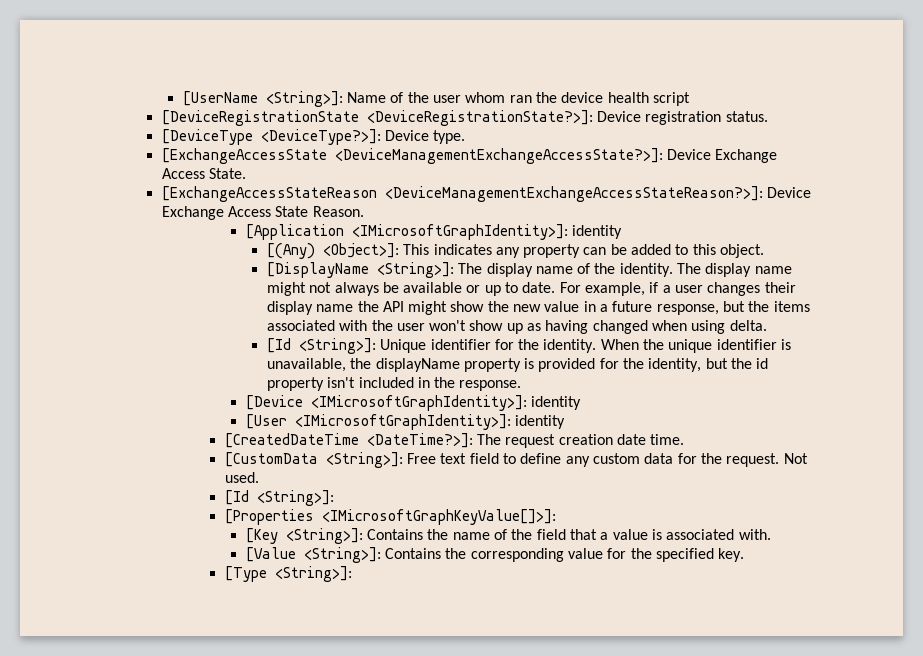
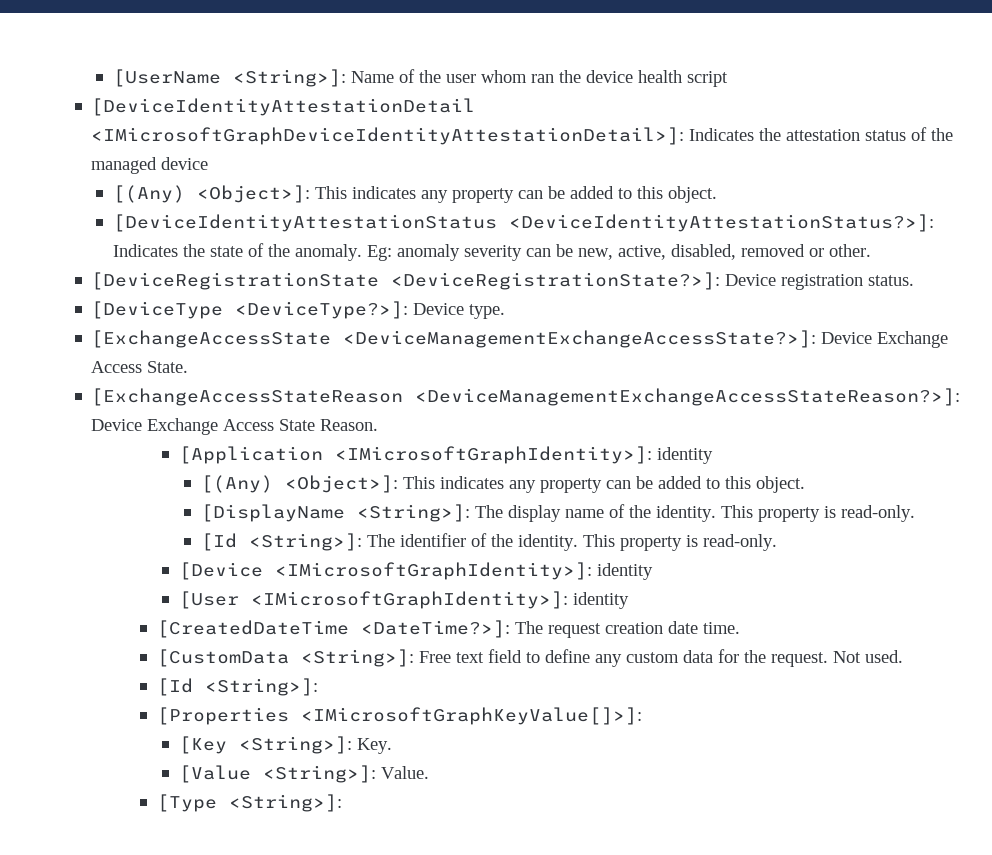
(690, 99) none -> [91,98,476,116] [91,127,954,145] [91,157,209,174] [113,185,718,203] [113,214,935,232] [113,243,872,261] // [DeviceIdentityAttestationDetail <IMicrosoftGraphDeviceIdentityAttestationDetail>]: Indicates the attestation status of the managed device // [(Any) <Object>]: This indicates any property can be added to this object. // [DeviceIdentityAttestationStatus <DeviceIdentityAttestationStatus?>]: Indicates the state of the anomaly. Eg: anomaly severity can be new, active, disabled, removed or other.
[677,263,792,277] [266,282,796,296] [266,301,810,315] [266,320,767,334] [266,338,792,354] [266,358,769,372] [266,377,522,391] The display name might not always be available or up to date. For example, if a user changes their display name the API might show the new value in a future response, but the items associated with the user won't show up as having changed when using delta. // [Id <String>]: Unique identifier for the identity. When the unique identifier is unavailable, the displayName property is provided for the identity, but the id property isn't included in the response. -> [720,505,915,522] [200,533,777,551] This property is read-only. // [Id <String>]: The identifier of the identity. This property is read-only.
[367,529,771,540] [245,547,745,563] Contains the name of the field that a value is associated with. // [Value <String>]: Contains the corresponding value for the specified key. -> [356,738,392,754] [178,765,429,783] Key. // [Value <String>]: Value.

